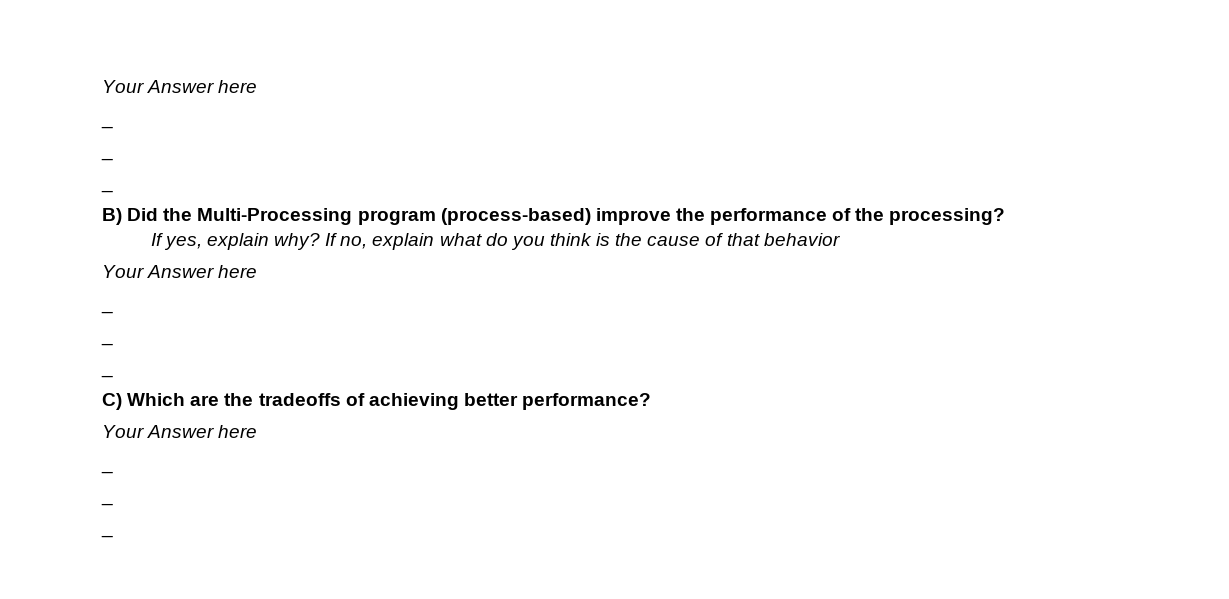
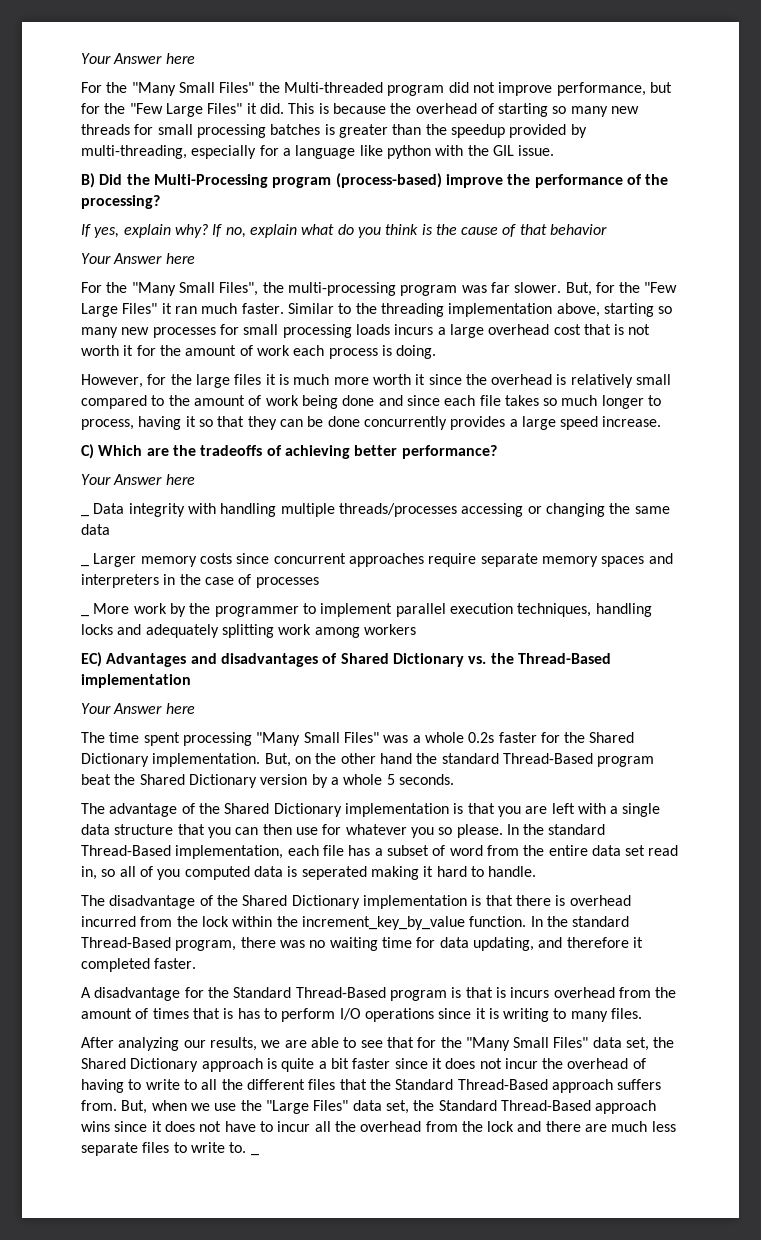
[102,80,258,93] [101,125,113,129] [101,157,113,161] [101,189,113,193] Your Answer here // _ // _ // _ -> [81,53,195,64] [81,82,672,96] [81,103,640,117] [81,124,587,138] [81,145,555,159] Your Answer here // For the "Many Small Files" the Multi-threaded program did not improve performance, but for the "Few Large Files" it did. This is because the overhead of starting so many new threads for small processing batches is greater than the speedup provided by multi-threading, especially for a language like python with the GIL issue.
[101,310,113,314] [101,342,113,346] [101,374,113,378] _ // _ // _ -> [81,282,678,296] [81,303,673,317] [81,324,651,338] [81,345,437,359] [81,374,672,388] [81,395,662,409] [81,416,662,430] For the "Many Small Files", the multi-processing program was far slower. But, for the "Few Large Files" it ran much faster. Similar to the threading implementation above, starting so many new processes for small processing loads incurs a large overhead cost that is not worth it for the amount of work each process is doing. // However, for the large files it is much more worth it since the overhead is relatively small compared to the amount of work being done and since each file takes so much longer to process, having it so that they can be done concurrently provides a large speed increase.
[101,502,113,506] // _ // -> [93,503,670,517] [81,524,110,535] [81,553,673,567] [81,574,319,588] [81,614,89,617] [93,603,652,617] [81,624,416,638] [81,652,611,667] [81,674,191,688] [81,703,195,714] [81,732,635,746] [81,753,655,767] [81,774,454,788] [81,803,661,817] [81,824,606,838] [81,845,679,859] [81,866,537,880] [81,895,631,909] [81,916,630,930] [81,937,643,951] [81,958,197,972] [81,987,677,1001] [81,1008,643,1022] [81,1037,675,1051] [81,1058,646,1072] [81,1079,662,1093] [81,1100,657,1114] [81,1121,676,1132] [81,1142,247,1156] Data integrity with handling multiple threads/processes accessing or changing the same data // _ Larger memory costs since concurrent approaches require separate memory spaces and interpreters in the case of processes // _ More work by the programmer to implement parallel execution techniques, handling locks and adequately splitting work among workers // EC) Advantages and disadvantages of Shared Dictionary vs. the Thread-Based implementation // Your Answer here // The time spent processing "Many Small Files" was a whole 0.2s faster for the Shared Dictionary implementation. But, on the other hand the standard Thread-Based program beat the Shared Dictionary version by a whole 5 seconds. // The advantage of the Shared Dictionary implementation is that you are left with a single data structure that you can then use for whatever you so please. In the standard Thread-Based implementation, each file has a subset of word from the entire data set read in, so all of you computed data is seperated making it hard to handle. // The disadvantage of the Shared Dictionary implementation is that there is overhead incurred from the lock within the increment_key_by_value function. In the standard Thread-Based program, there was no waiting time for data updating, and therefore it completed faster. // A disadvantage for the Standard Thread-Based program is that is incurs overhead from the amount of times that is has to perform I/O operations since it is writing to many files. // After analyzing our results, we are able to see that for the "Many Small Files" data set, the Shared Dictionary approach is quite a bit faster since it does not incur the overhead of having to write to all the different files that the Standard Thread-Based approach suffers from. But, when we use the "Large Files" data set, the Standard Thread-Based approach wins since it does not have to incur all the overhead from the lock and there are much less separate files to write to.

